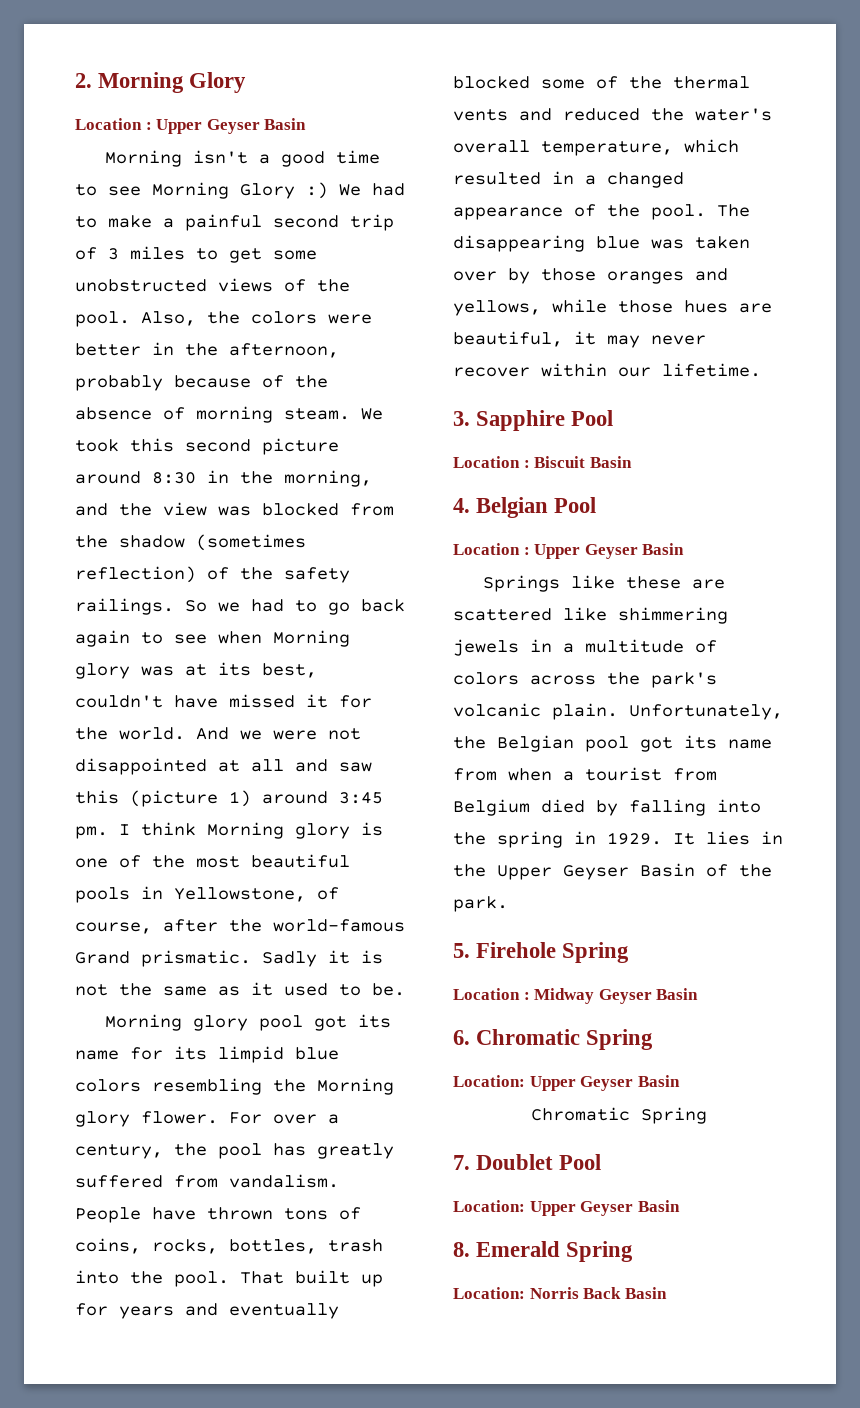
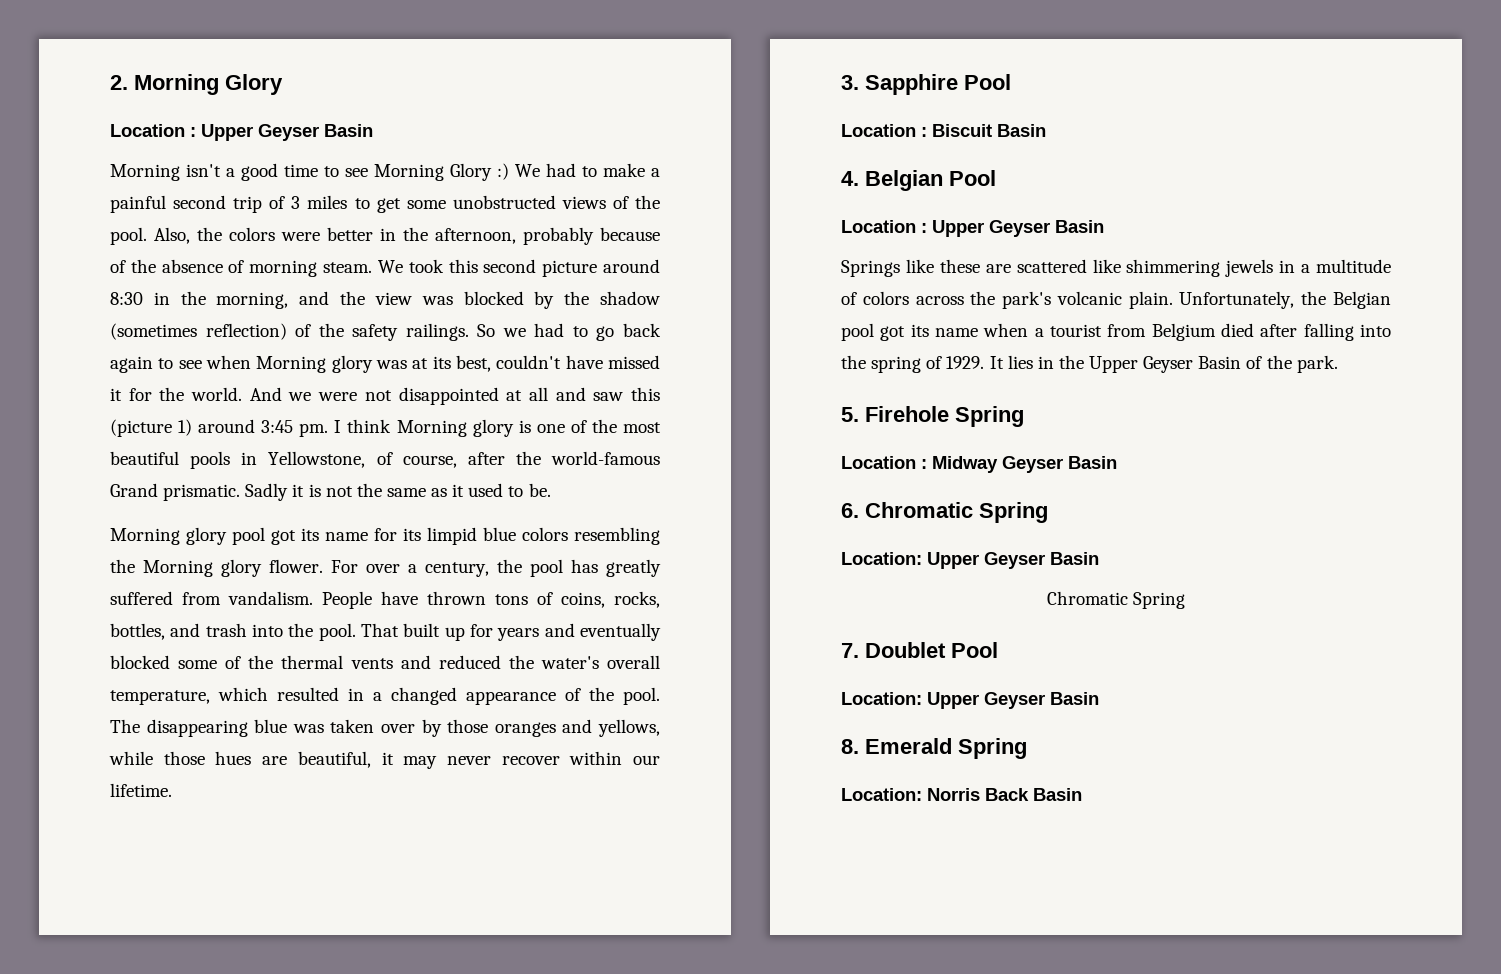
[350,503,394,516] from -> [534,291,555,309] by
(317, 1246) none -> [170,623,201,637] and
[453,768,497,781] from -> (978, 332) none
[596,800,618,816] by -> [1260,324,1298,337] after
[574,831,596,845] in -> [926,356,943,369] of

